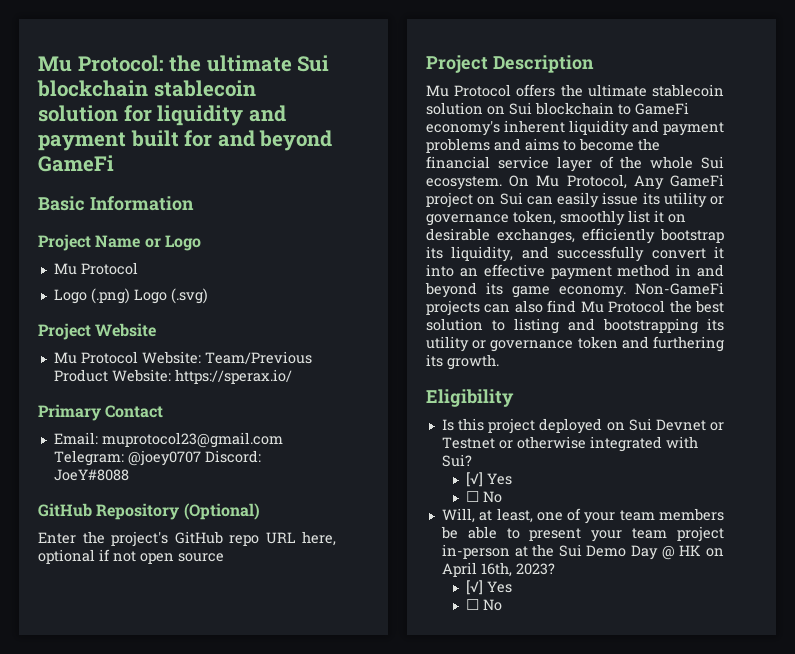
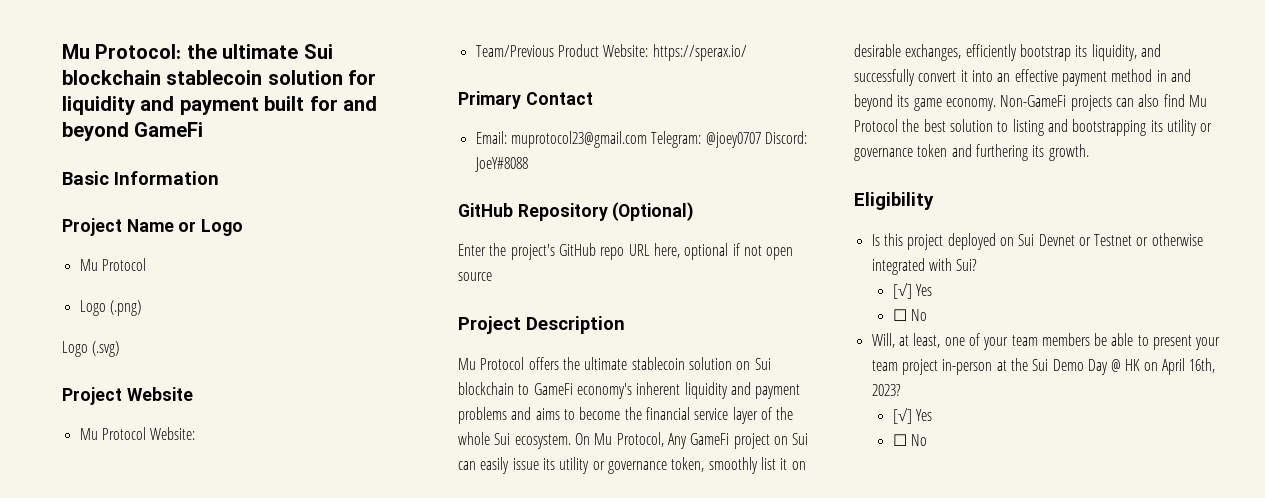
(130, 296) none -> (141, 308) //
(201, 357) none -> (196, 433) //

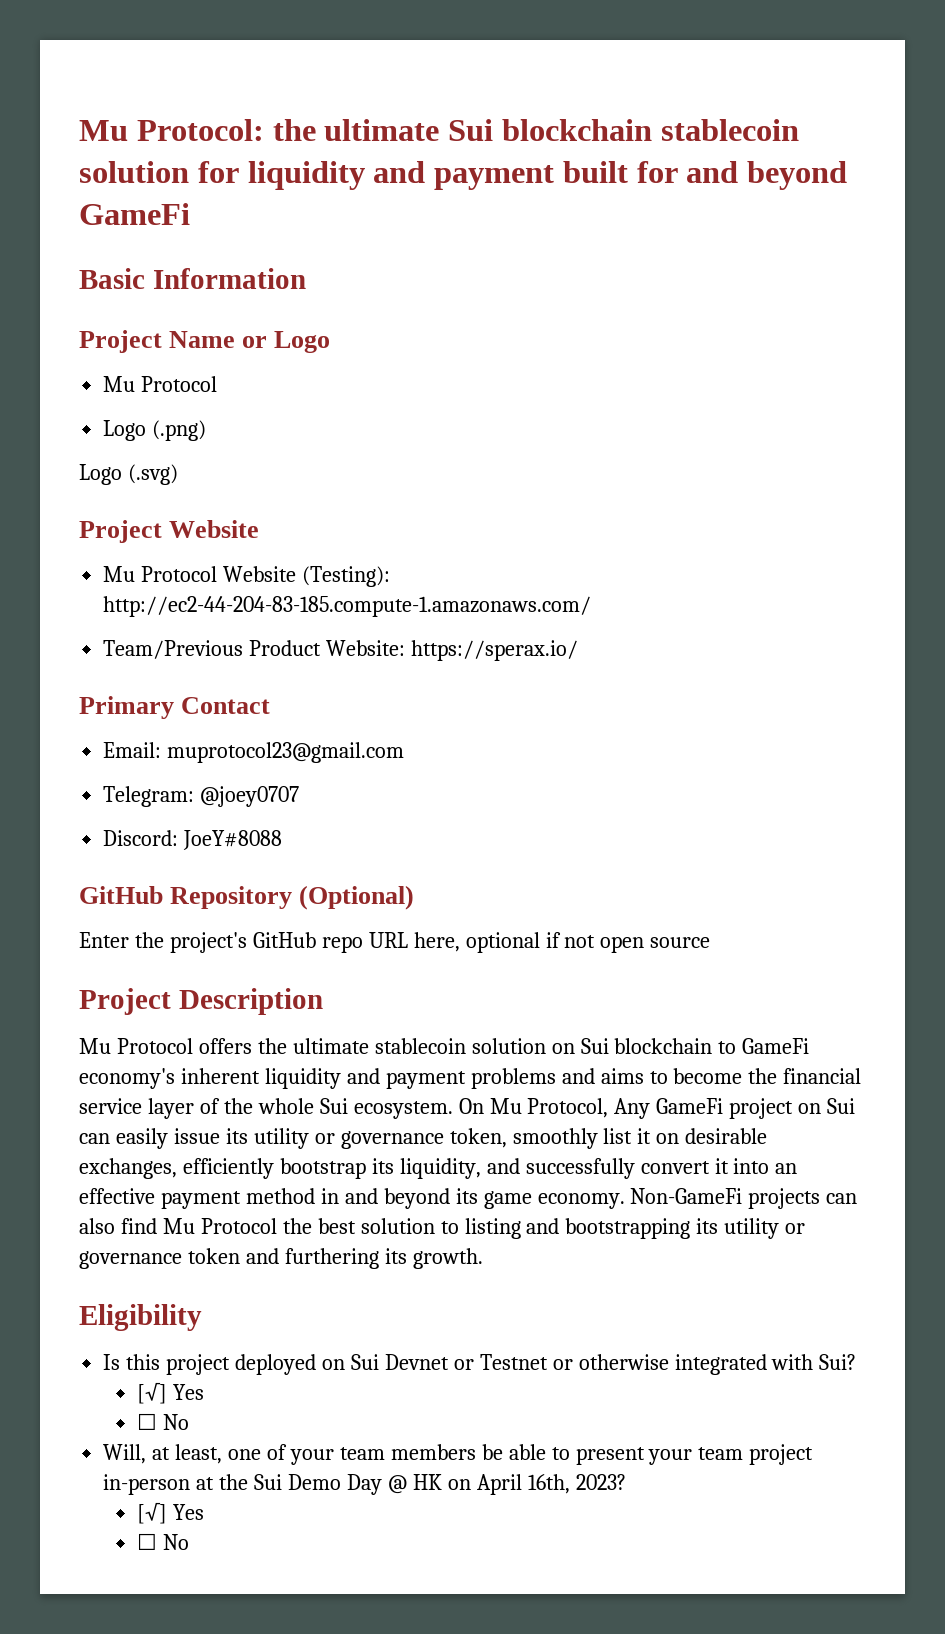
[150,427,196,440] Website: -> [223,566,391,587] [103,596,592,617] Website (Testing): http://ec2-44-204-83-185.compute-1.amazonaws.com/
(647, 139) none -> (405, 752) //
(761, 140) none -> (300, 796) //

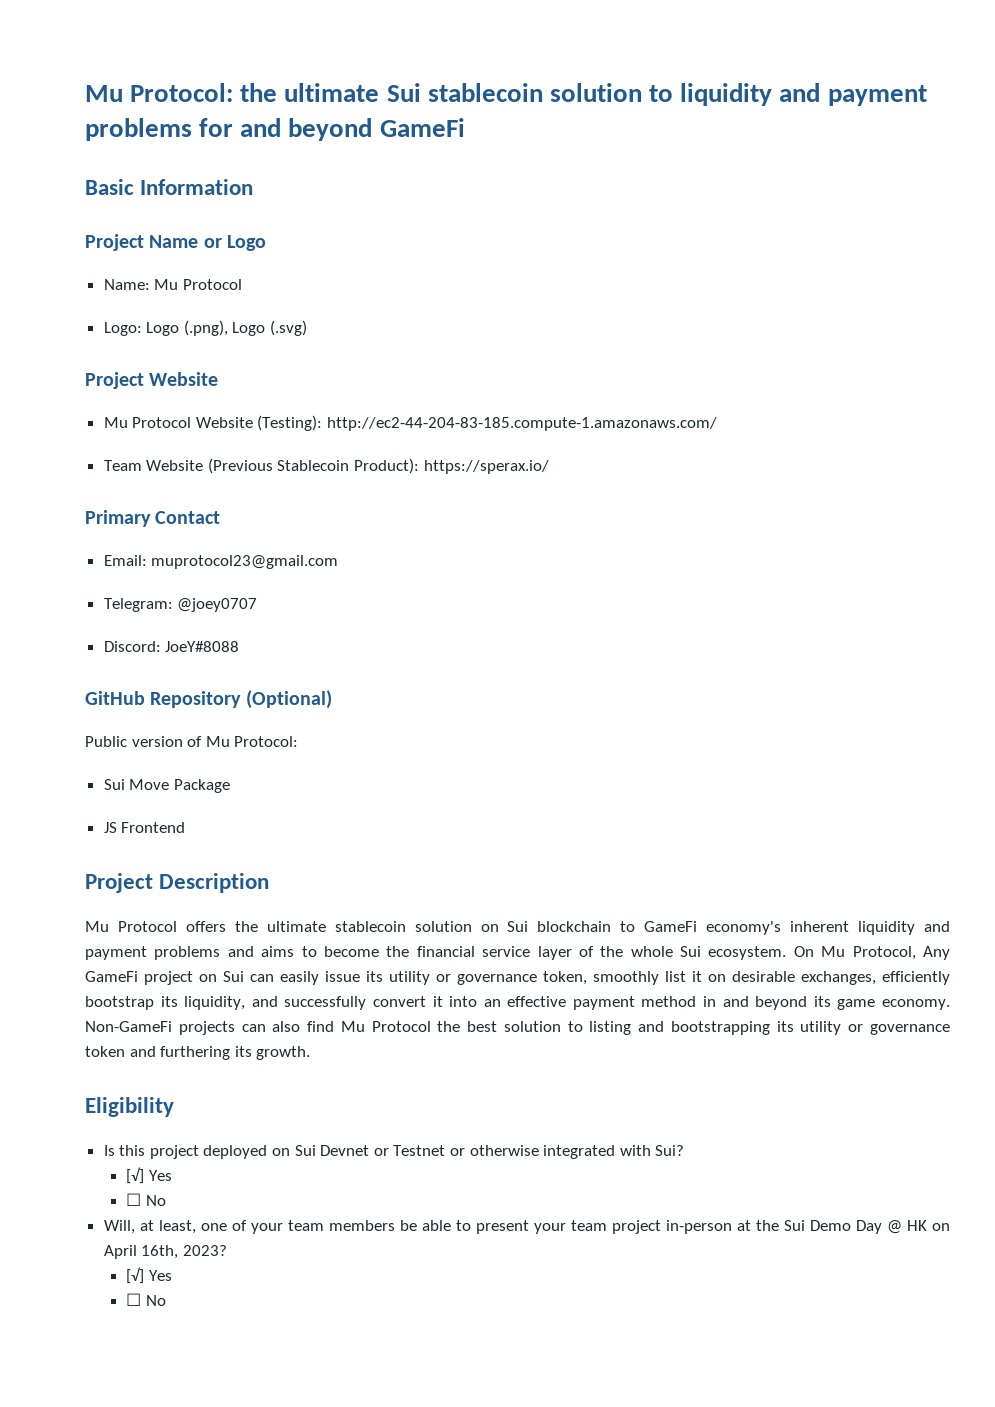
[501,119,799,141] [79,161,628,190] blockchain stablecoin solution for liquidity and payment built -> [427,83,927,106] [85,118,192,141] stablecoin solution to liquidity and payment problems
(331, 342) none -> [103,279,150,290] Name:
[103,420,207,441] Logo (.png) // -> [103,320,228,336] Logo: Logo (.png),
[103,640,406,659] Team/Previous Product Website: -> [103,458,420,474] Team Website (Previous Stablecoin Product):
[79,932,711,953] Enter the project's GitHub repo URL here, optional if not open source -> [85,736,299,747] [103,779,230,793] [103,822,186,833] Public version of Mu Protocol: // Sui Move Package // JS Frontend

